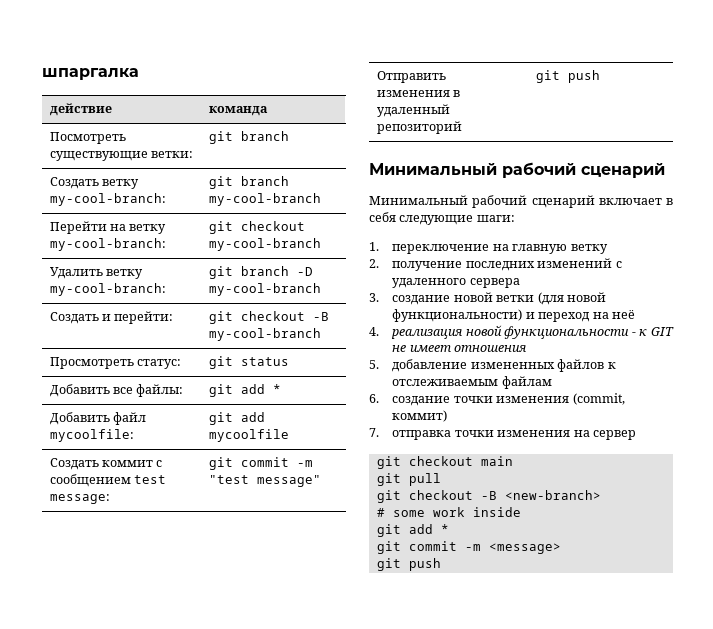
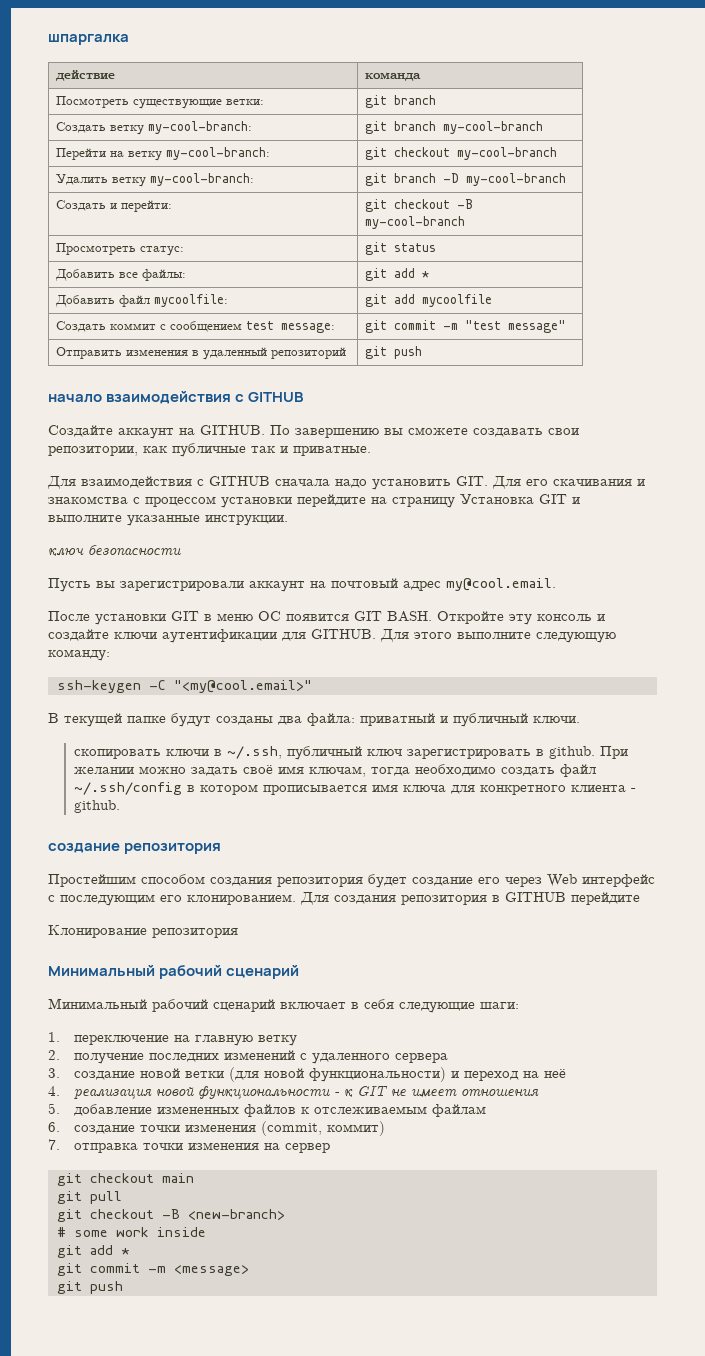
(600, 76) none -> [48,391,305,404] [48,425,579,439] [48,443,371,457] [47,476,645,490] [48,494,580,508] [48,515,288,526] [48,544,181,557] [48,578,556,592] [48,611,605,625] [48,629,616,643] [48,649,110,661] [56,680,312,693] [48,713,580,727] [74,746,629,760] [74,764,597,777] [74,782,637,795] [74,800,121,813] [48,843,222,854] [48,874,655,888] [48,892,640,906] [48,925,238,938] // начало взаимодействия с GITHUB // Создайте аккаунт на GITHUB. По завершению вы сможете создавать свои репозитории, как публичные так и приватные. // Для взаимодействия с GITHUB сначала надо установить GIT. Для его скачивания и знакомства с процессом установки перейдите на страницу Установка GIT и выполните указанные инструкции. // ключ безопасности // Пусть вы зарегистрировали аккаунт на почтовый адрес my@cool.email. // После установки GIT в меню ОС появится GIT BASH. Откройте эту консоль и создайте ключи аутентификации для GITHUB. Для этого выполните следующую команду: // ssh-keygen -C "<my@cool.email>" // В текущей папке будут созданы два файла: приватный и публичный ключи. // скопировать ключи в ~/.ssh, публичный ключ зарегистрировать в github. При желании можно задать своё имя ключам, тогда необходимо создать файл ~/.ssh/config в котором прописывается имя ключа для конкретного клиента - github. // создание репозитория // Простейшим способом создания репозитория будет создание его через Web интерфейс с последующим его клонированием. Для создания репозитория в GITHUB перейдите // Клонирование репозитория

